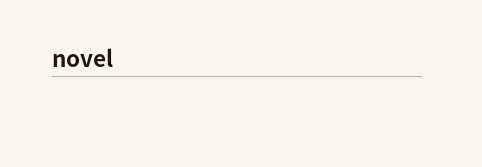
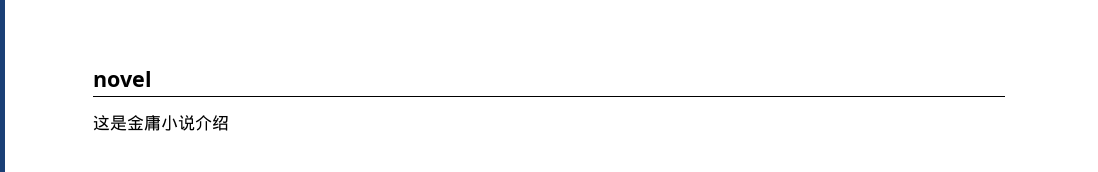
(113, 57) none -> [93,115,229,131] // 这是金庸小说介绍

